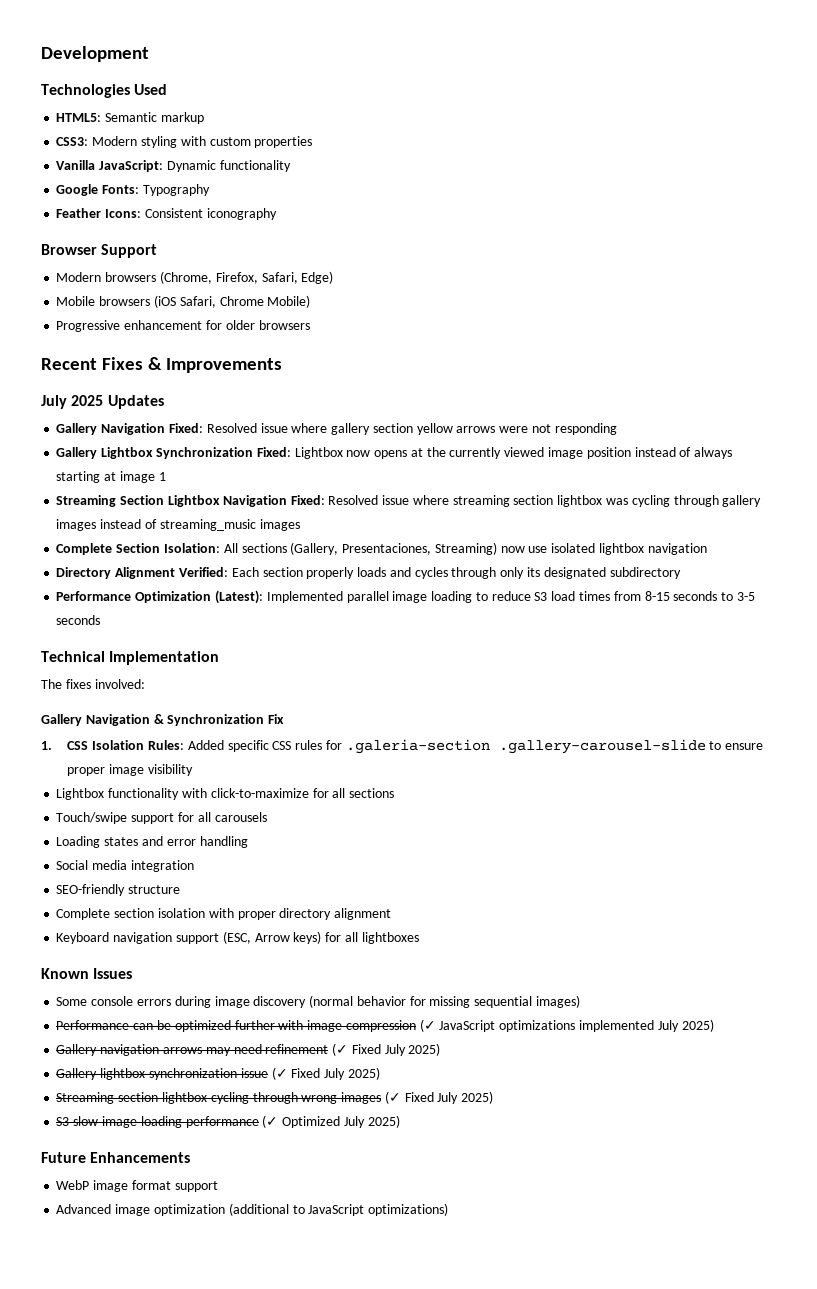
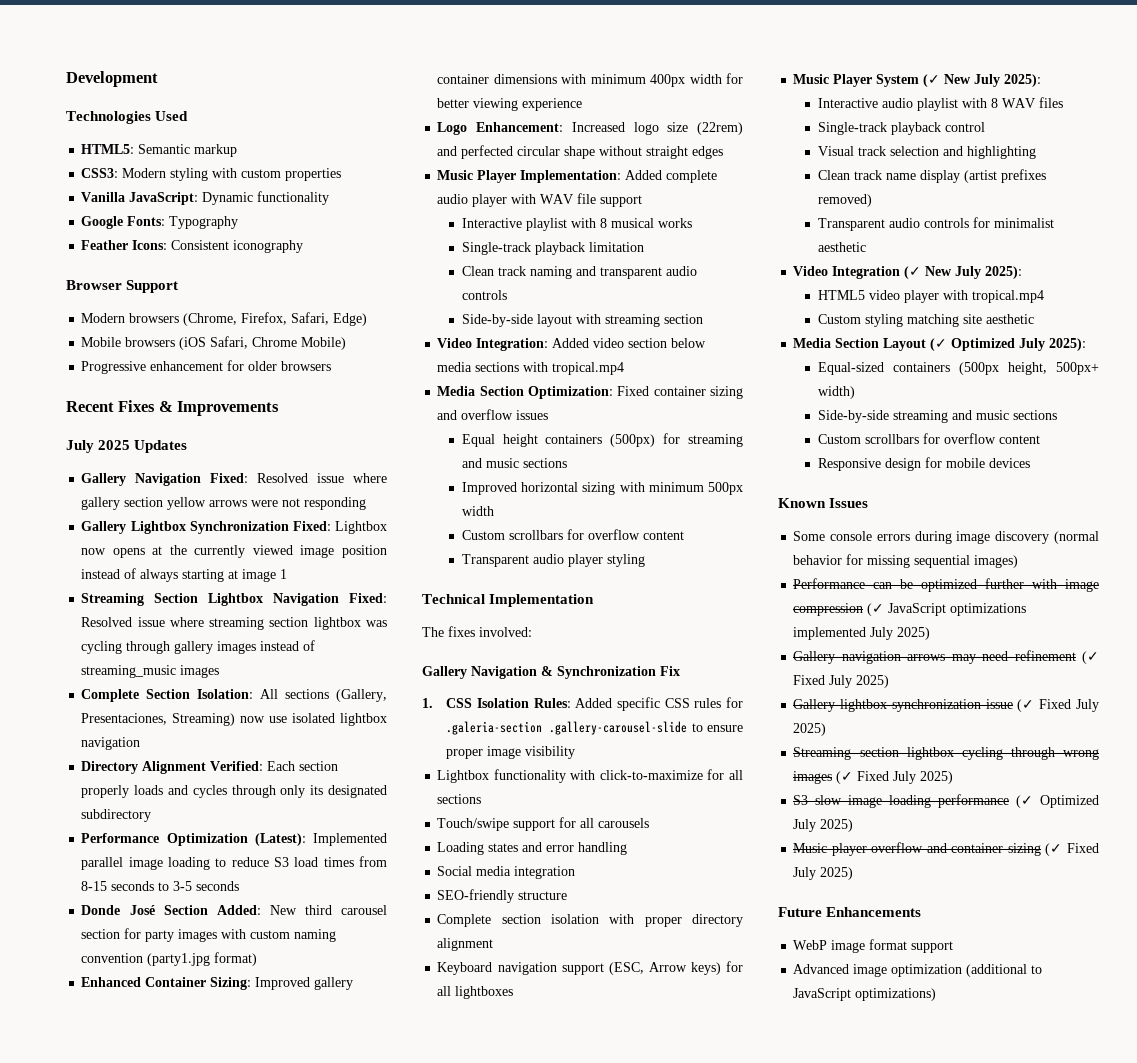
(101, 620) none -> [81,905,387,915] [81,928,337,942] [81,952,258,966] [81,977,354,990] [437,73,743,87] [437,98,583,111] [437,122,743,135] [437,145,724,159] [437,170,718,183] [437,193,643,207] [461,218,692,231] [461,242,644,255] [461,266,697,279] [461,290,507,300] [461,314,703,327] [437,338,707,351] [437,362,625,375] [437,386,743,399] [437,409,549,420] [461,433,743,447] [461,458,567,468] [461,482,743,495] [461,506,494,516] [461,529,684,540] [461,554,645,567] // Donde José Section Added: New third carousel section for party images with custom naming convention (party1.jpg format) // Enhanced Container Sizing: Improved gallery container dimensions with minimum 400px width for better viewing experience // Logo Enhancement: Increased logo size (22rem) and perfected circular shape without straight edges // Music Player Implementation: Added complete audio player with WAV file support // Interactive playlist with 8 musical works // Single-track playback limitation // Clean track naming and transparent audio controls // Side-by-side layout with streaming section // Video Integration: Added video section below media sections with tropical.mp4 // Media Section Optimization: Fixed container sizing and overflow issues // Equal height containers (500px) for streaming and music sections // Improved horizontal sizing with minimum 500px width // Custom scrollbars for overflow content // Transparent audio player styling
(419, 938) none -> [793,74,1042,87] [817,97,1063,111] [817,122,985,135] [817,146,1036,159] [817,169,1046,183] [817,194,872,207] [817,217,1054,231] [817,242,866,252] [793,266,1023,279] [817,290,1044,303] [817,314,1034,327] [793,338,1087,351] [817,362,1099,375] [817,386,855,399] [817,410,1057,423] [817,433,1040,444] [817,457,1030,471] // Music Player System (✓ New July 2025): // Interactive audio playlist with 8 WAV files // Single-track playback control // Visual track selection and highlighting // Clean track name display (artist prefixes removed) // Transparent audio controls for minimalist aesthetic // Video Integration (✓ New July 2025): // HTML5 video player with tropical.mp4 // Custom styling matching site aesthetic // Media Section Layout (✓ Optimized July 2025): // Equal-sized containers (500px height, 500px+ width) // Side-by-side streaming and music sections // Custom scrollbars for overflow content // Responsive design for mobile devices
(400, 1121) none -> [793,842,1099,856] [793,867,854,880] // Music player overflow and container sizing (✓ Fixed July 2025)

